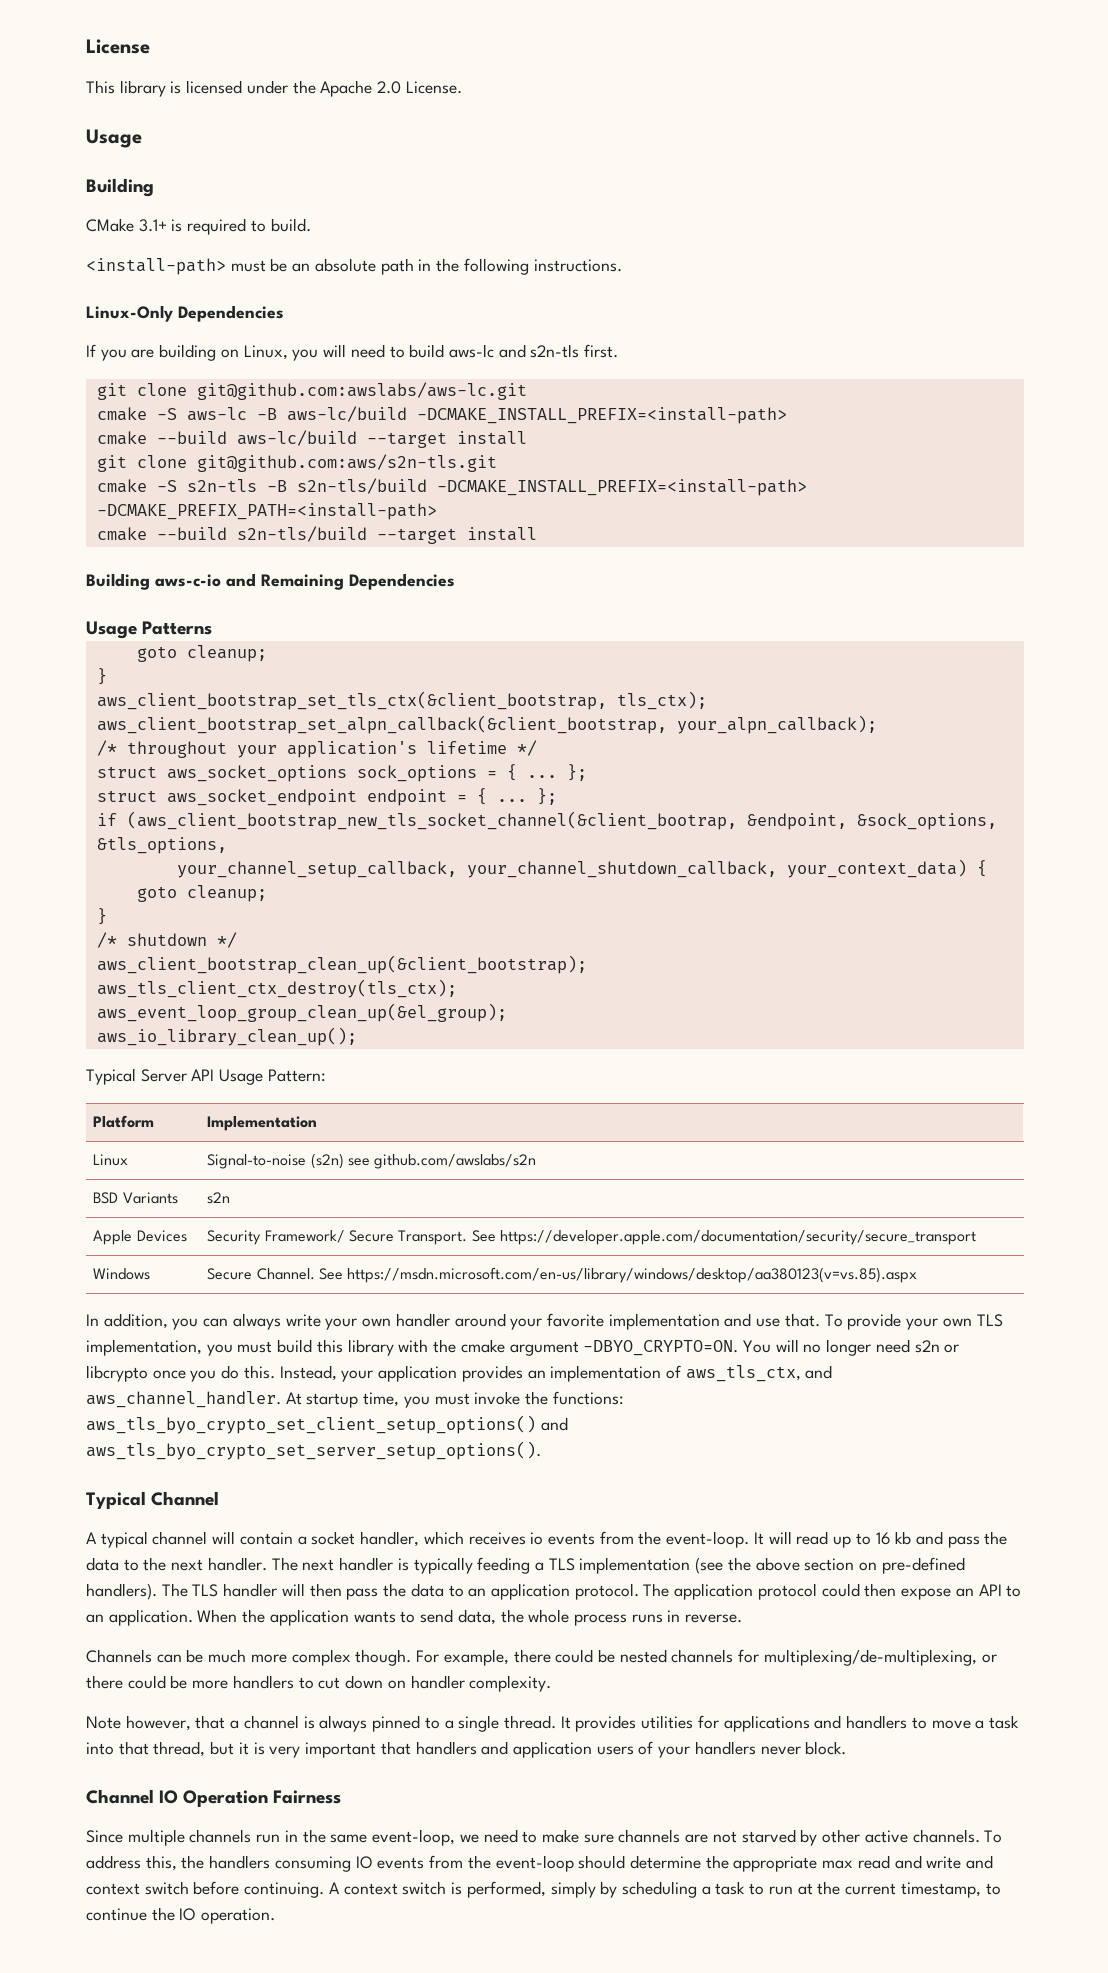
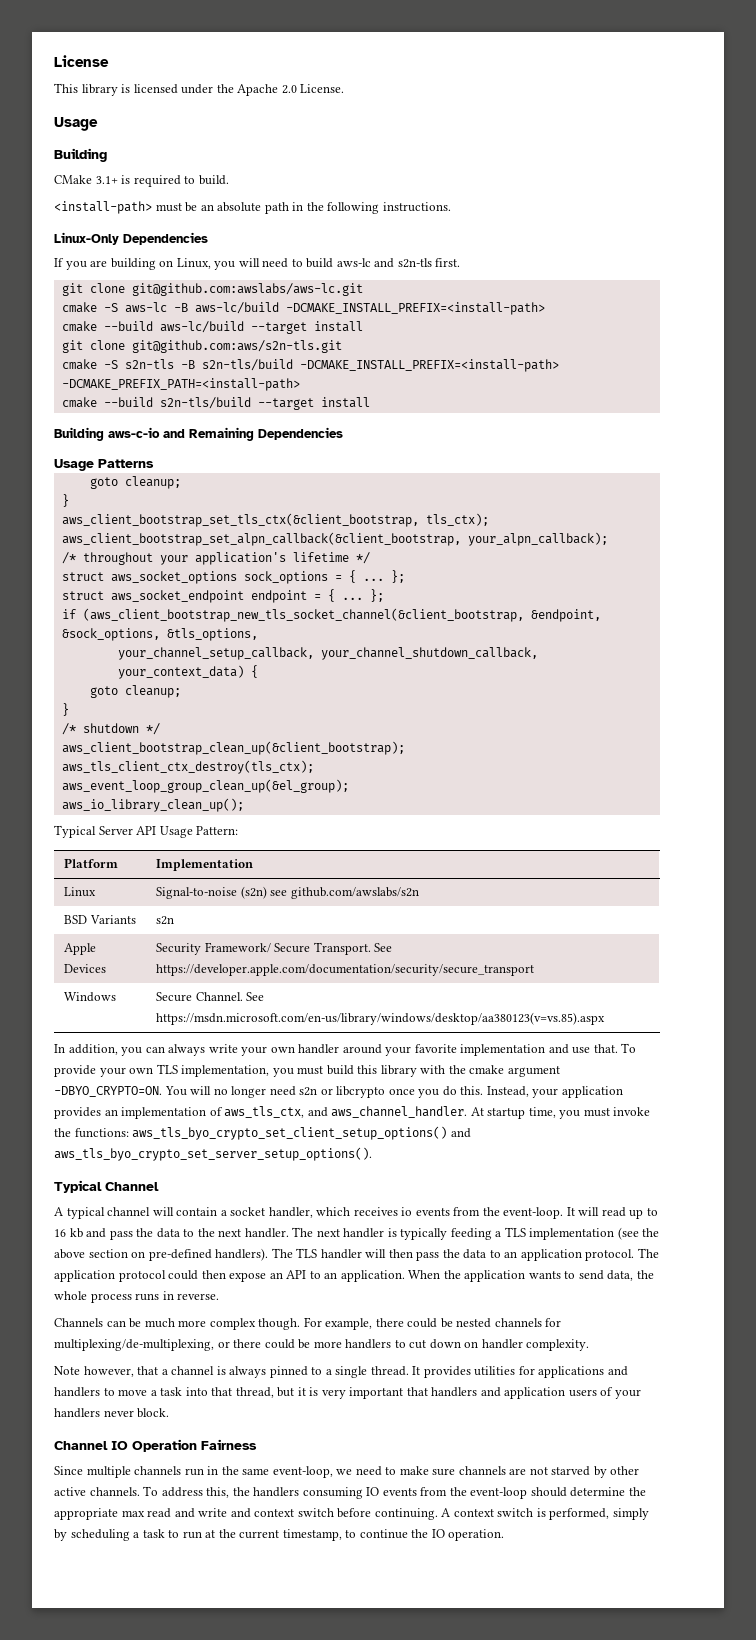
[126,811,737,830] (aws_client_bootstrap_new_tls_socket_channel(&client_bootrap, -> [82,608,524,622] (aws_client_bootstrap_new_tls_socket_channel(&client_bootstrap,

